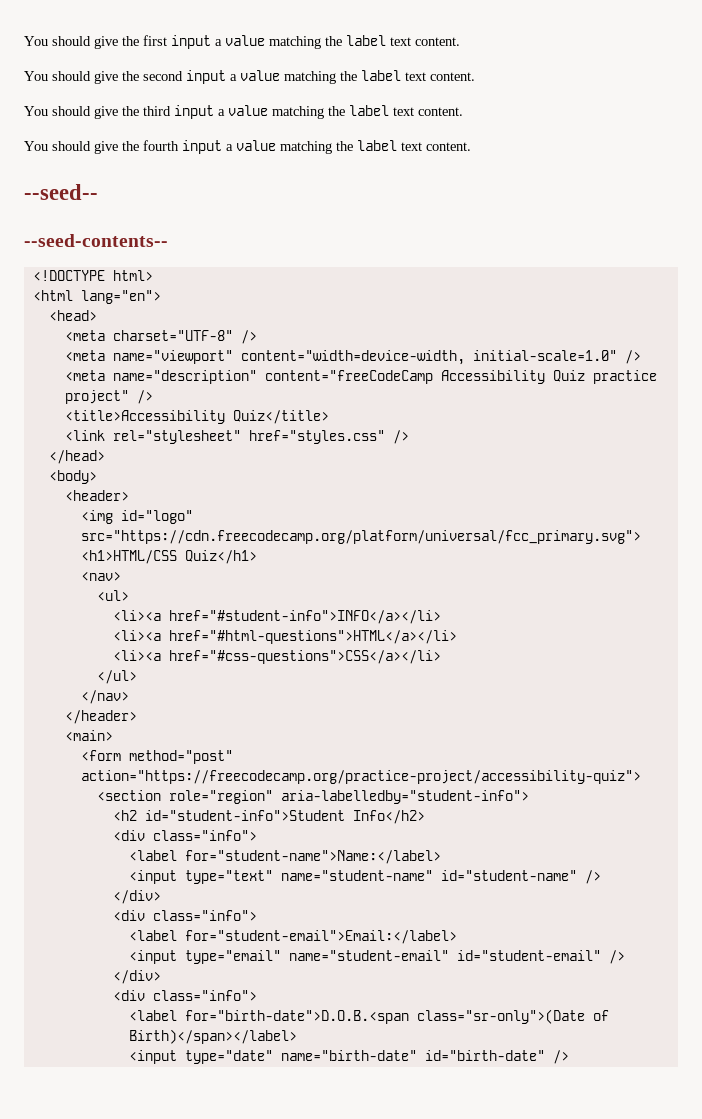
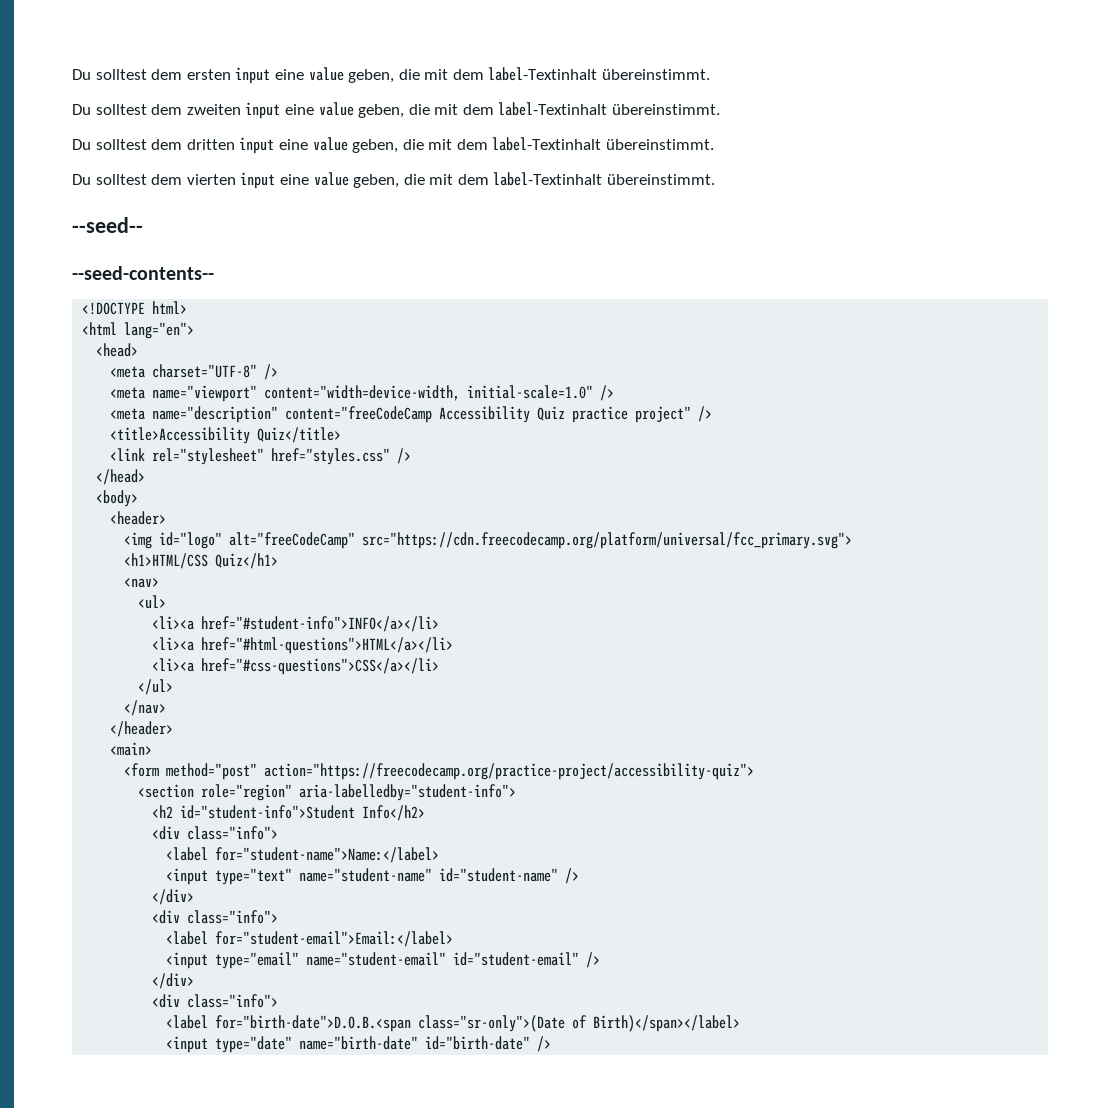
[24,35,460,49] [24,70,475,84] [24,105,463,119] [24,140,471,154] You should give the first input a value matching the label text content. // You should give the second input a value matching the label text content. // You should give the third input a value matching the label text content. // You should give the fourth input a value matching the label text content. -> [72,67,711,84] [72,102,721,119] [72,137,715,154] [72,172,716,189] Du solltest dem ersten input eine value geben, die mit dem label-Textinhalt übereinstimmt. // Du solltest dem zweiten input eine value geben, die mit dem label-Textinhalt übereinstimmt. // Du solltest dem dritten input eine value geben, die mit dem label-Textinhalt übereinstimmt. // Du solltest dem vierten input eine value geben, die mit dem label-Textinhalt übereinstimmt.
(193, 517) none -> [229,532,356,549] alt="freeCodeCamp"

